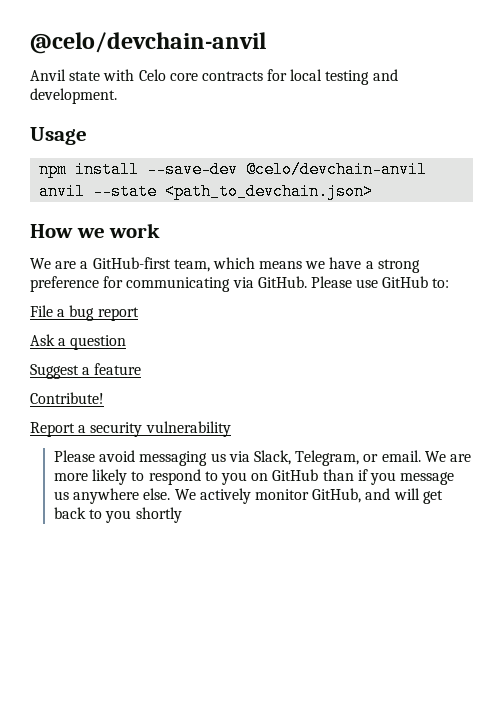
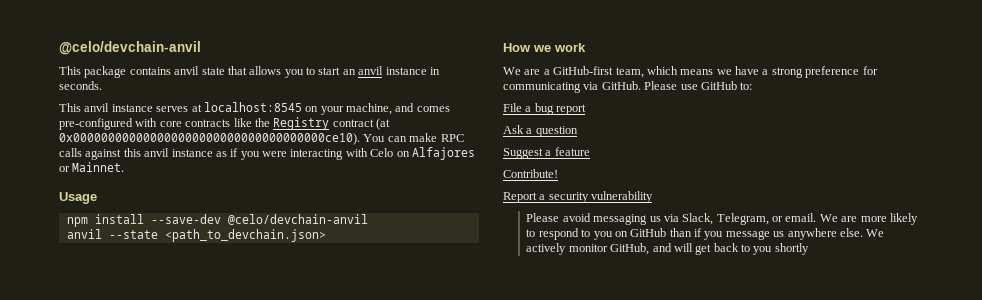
[30,32,266,54] [30,69,398,85] [30,88,117,104] @celo/devchain-anvil // Anvil state with Celo core contracts for local testing and development. -> [59,41,201,55] [59,66,440,78] [59,81,102,90] [59,102,450,115] [59,117,390,130] [59,133,464,145] [59,147,475,160] [59,162,125,172] @celo/devchain-anvil // This package contains anvil state that allows you to start an anvil instance in seconds. // This anvil instance serves at localhost:8545 on your machine, and comes pre-configured with core contracts like the Registry contract (at 0x000000000000000000000000000000000000ce10). You can make RPC calls against this anvil instance as if you were interacting with Celo on Alfajores or Mainnet.

